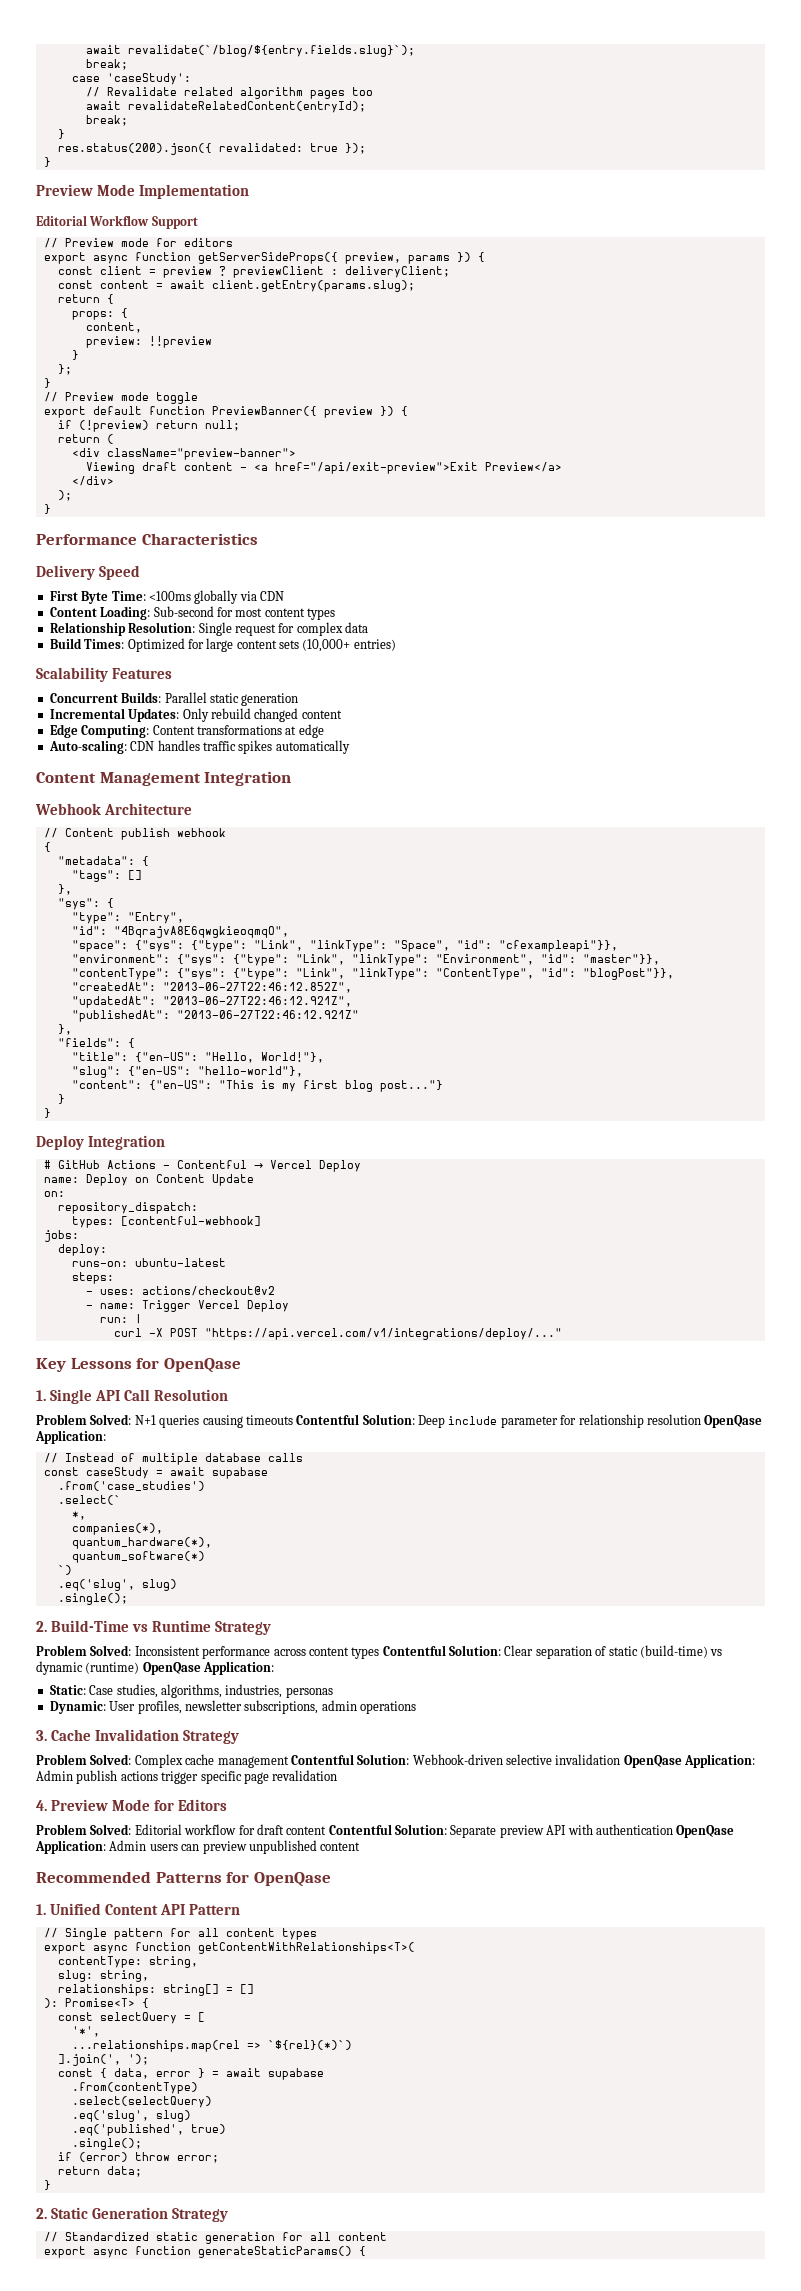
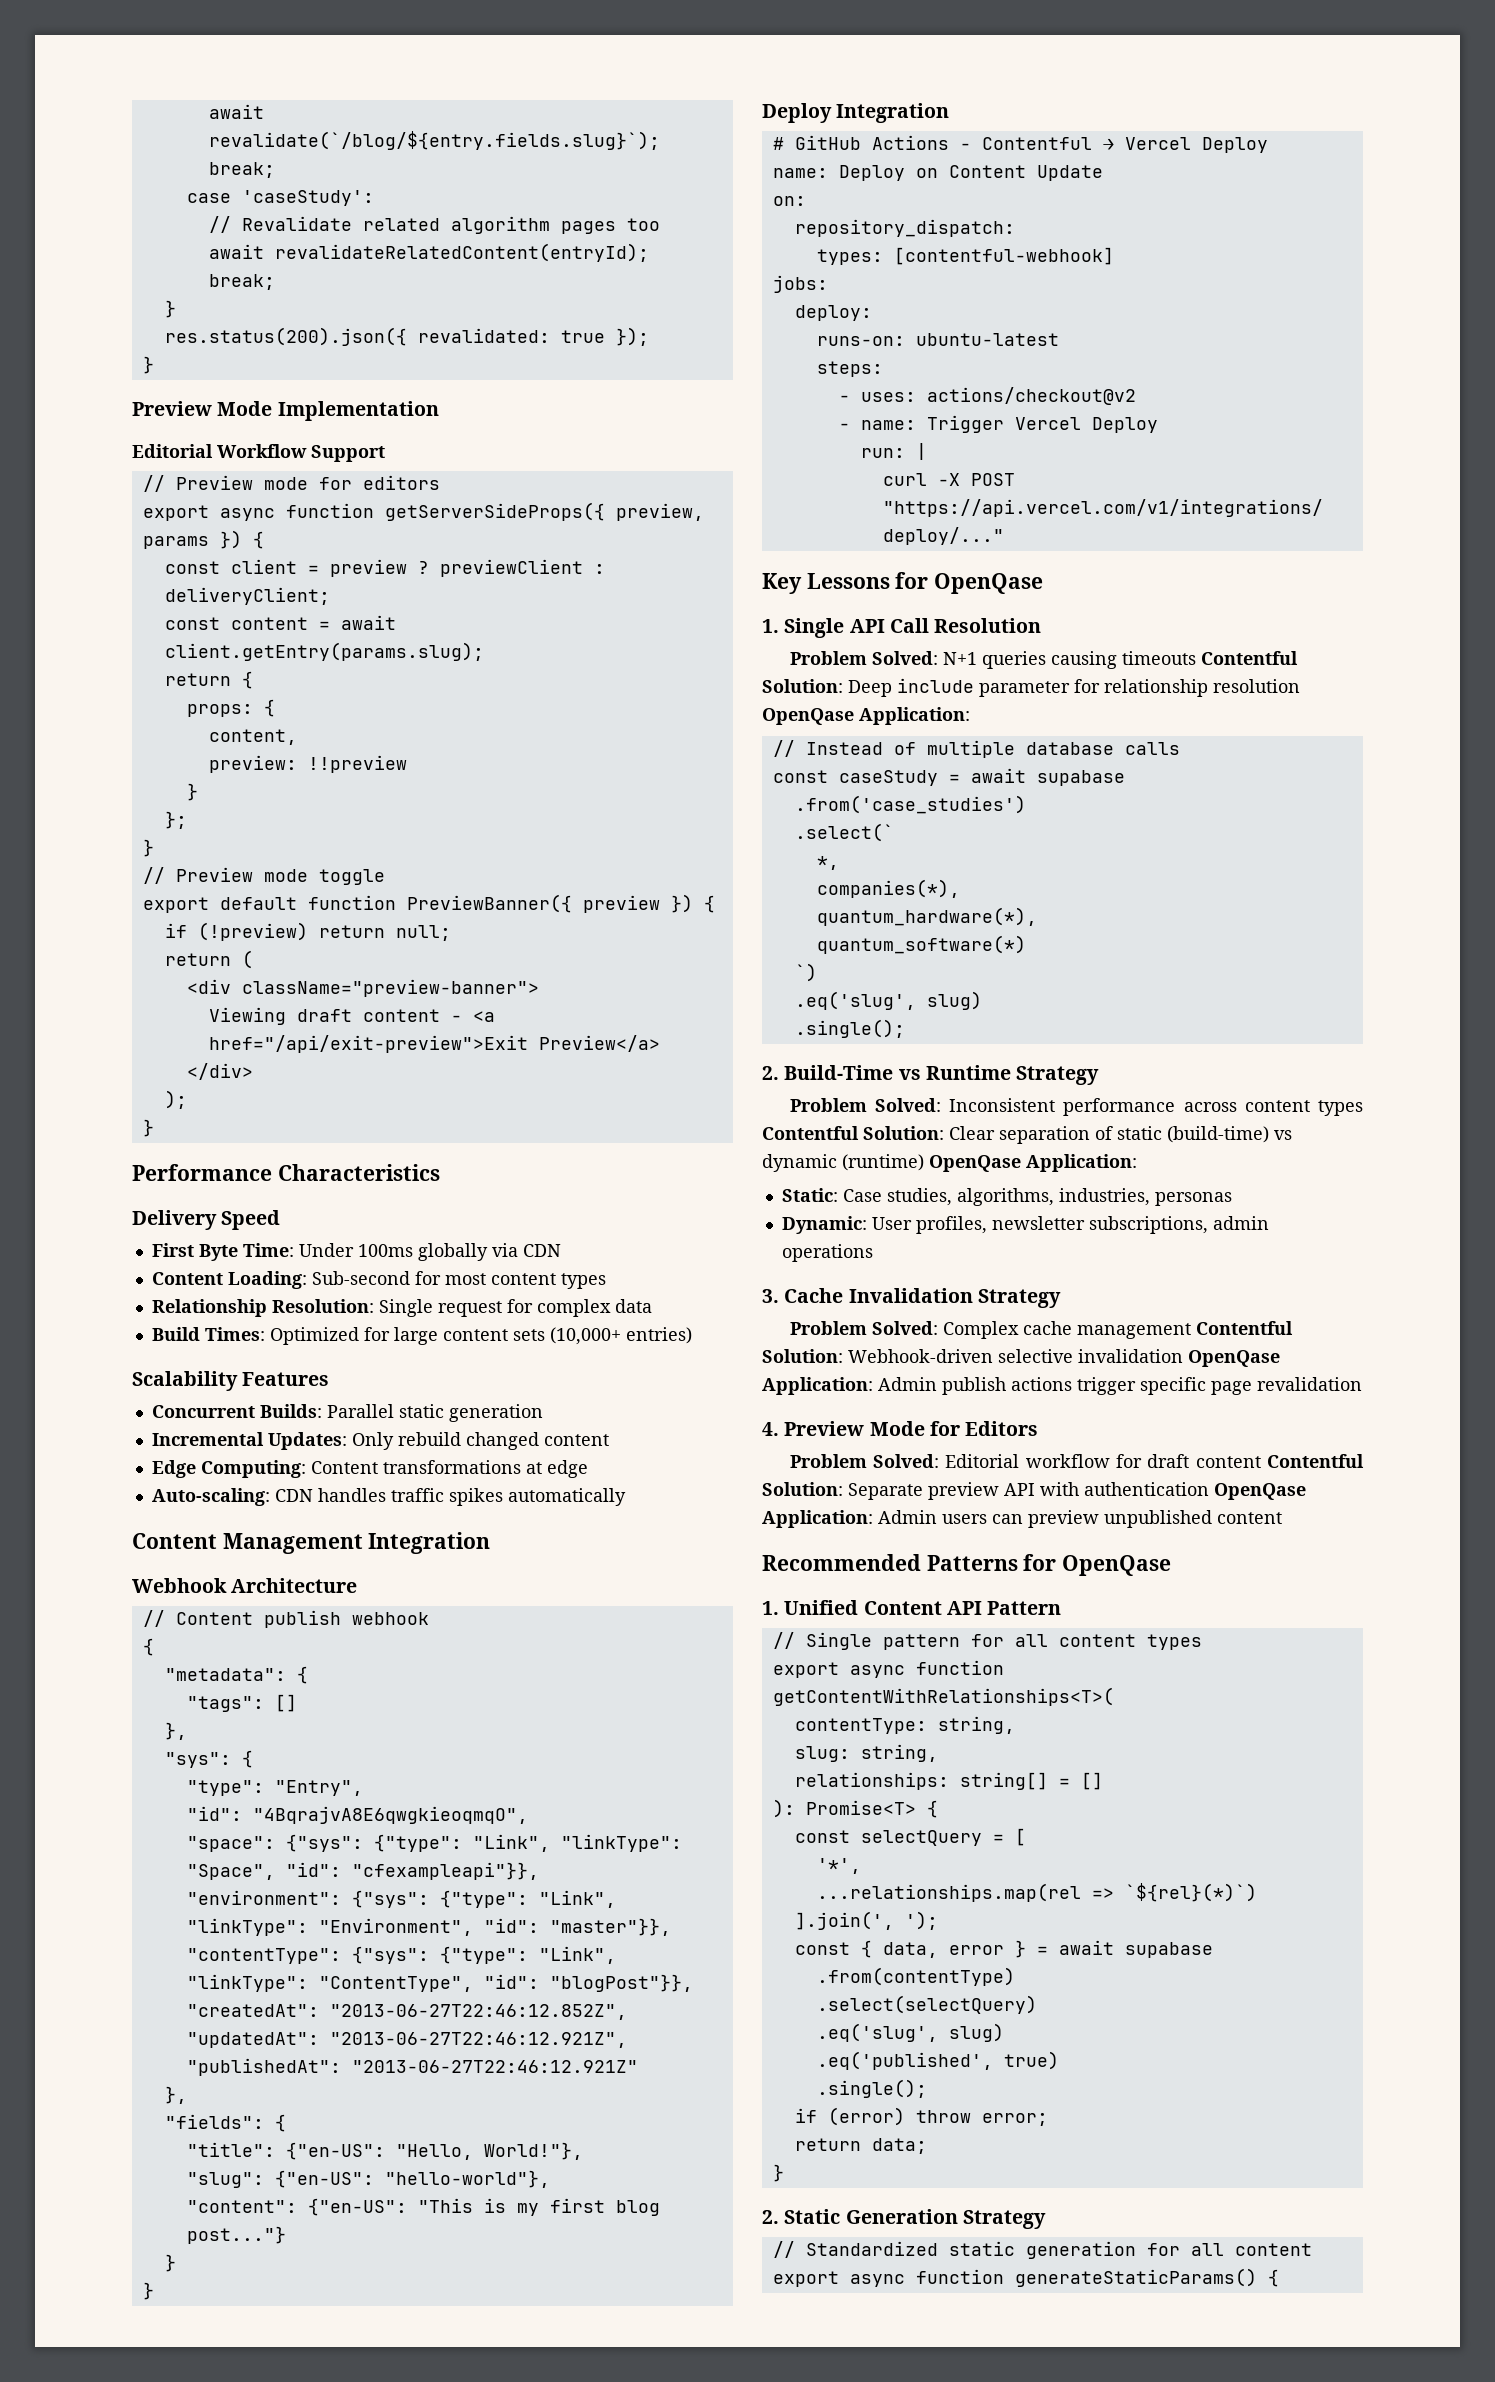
[148,591,191,601] <100ms -> [298,1243,413,1257] Under 100ms

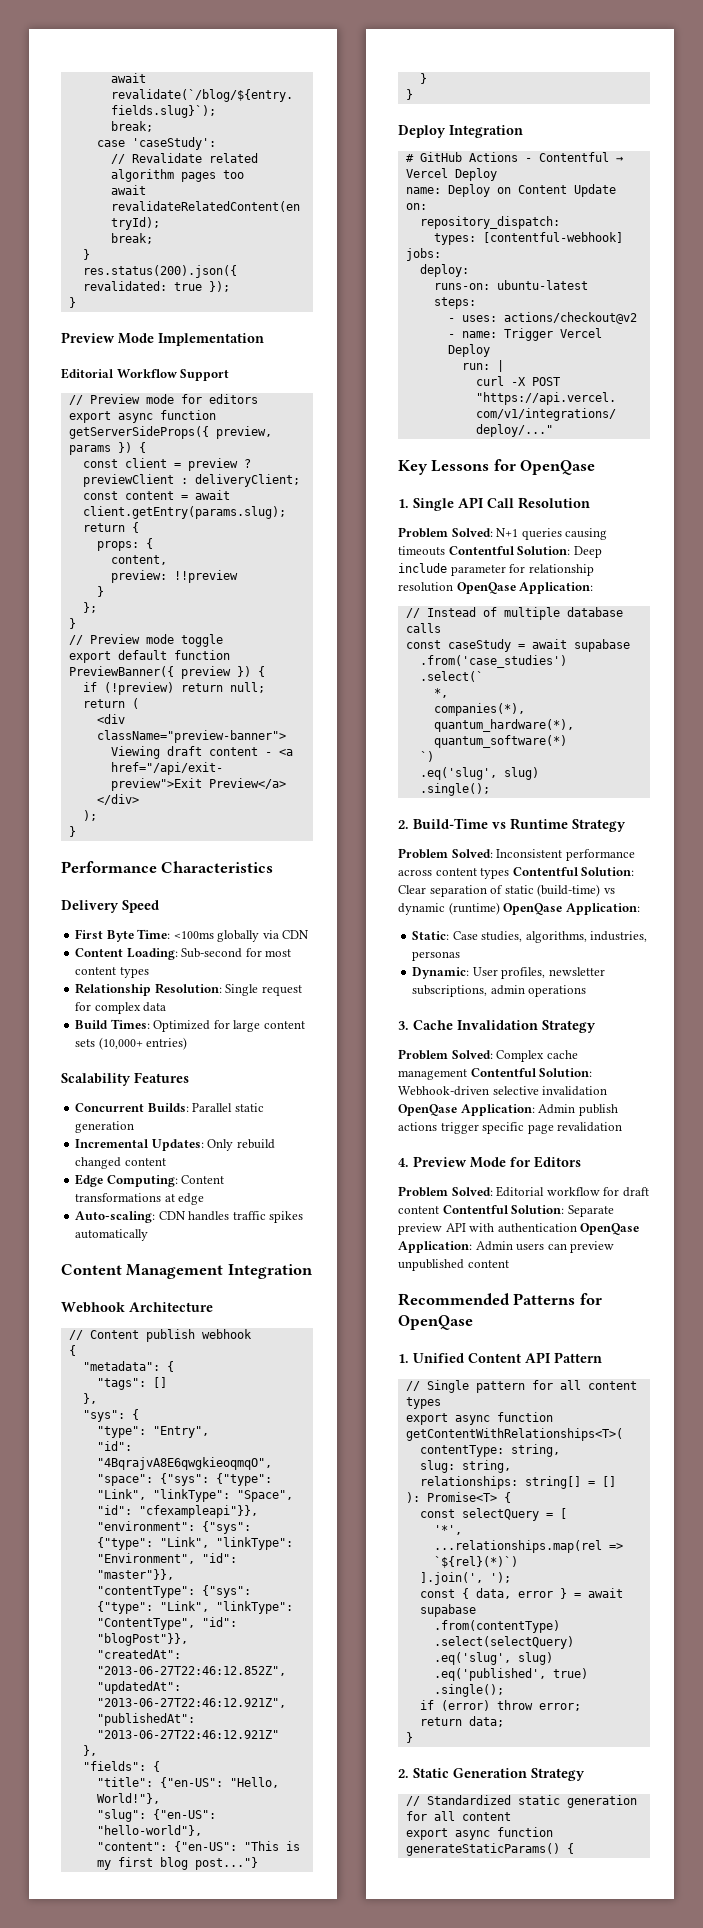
[298,1243,413,1257] Under 100ms -> [173,931,214,939] <100ms

